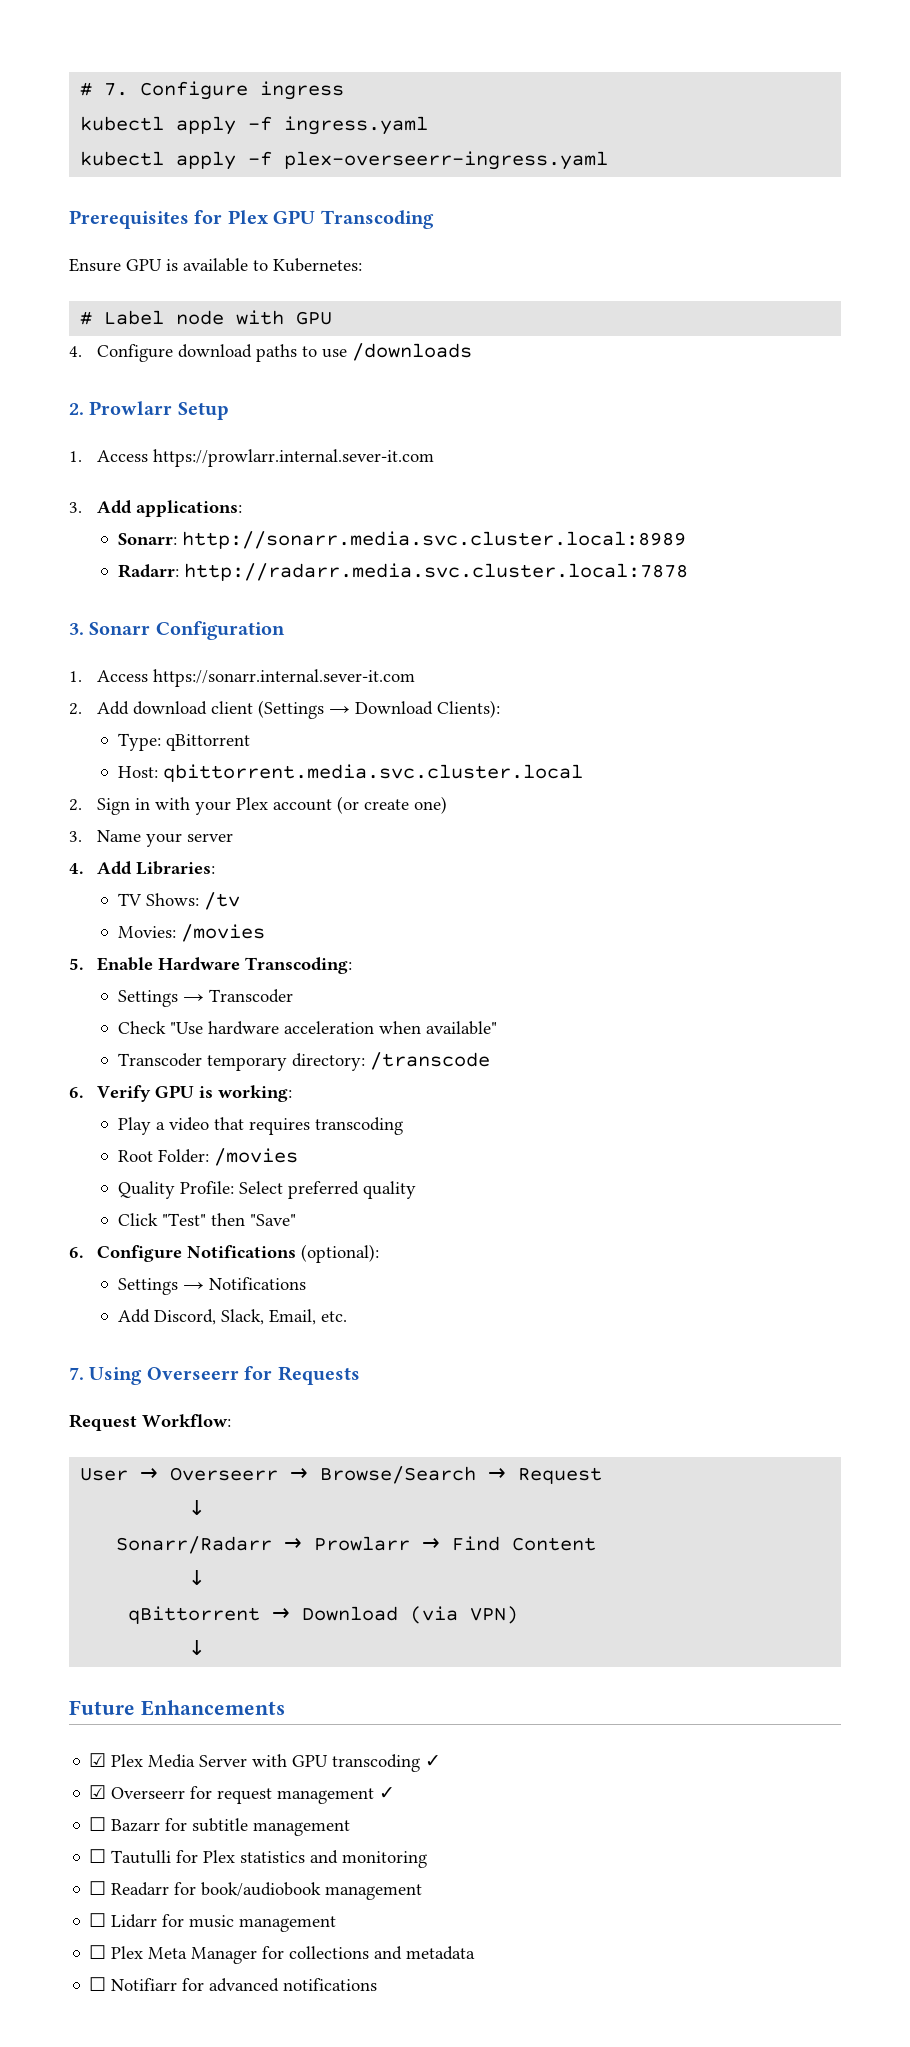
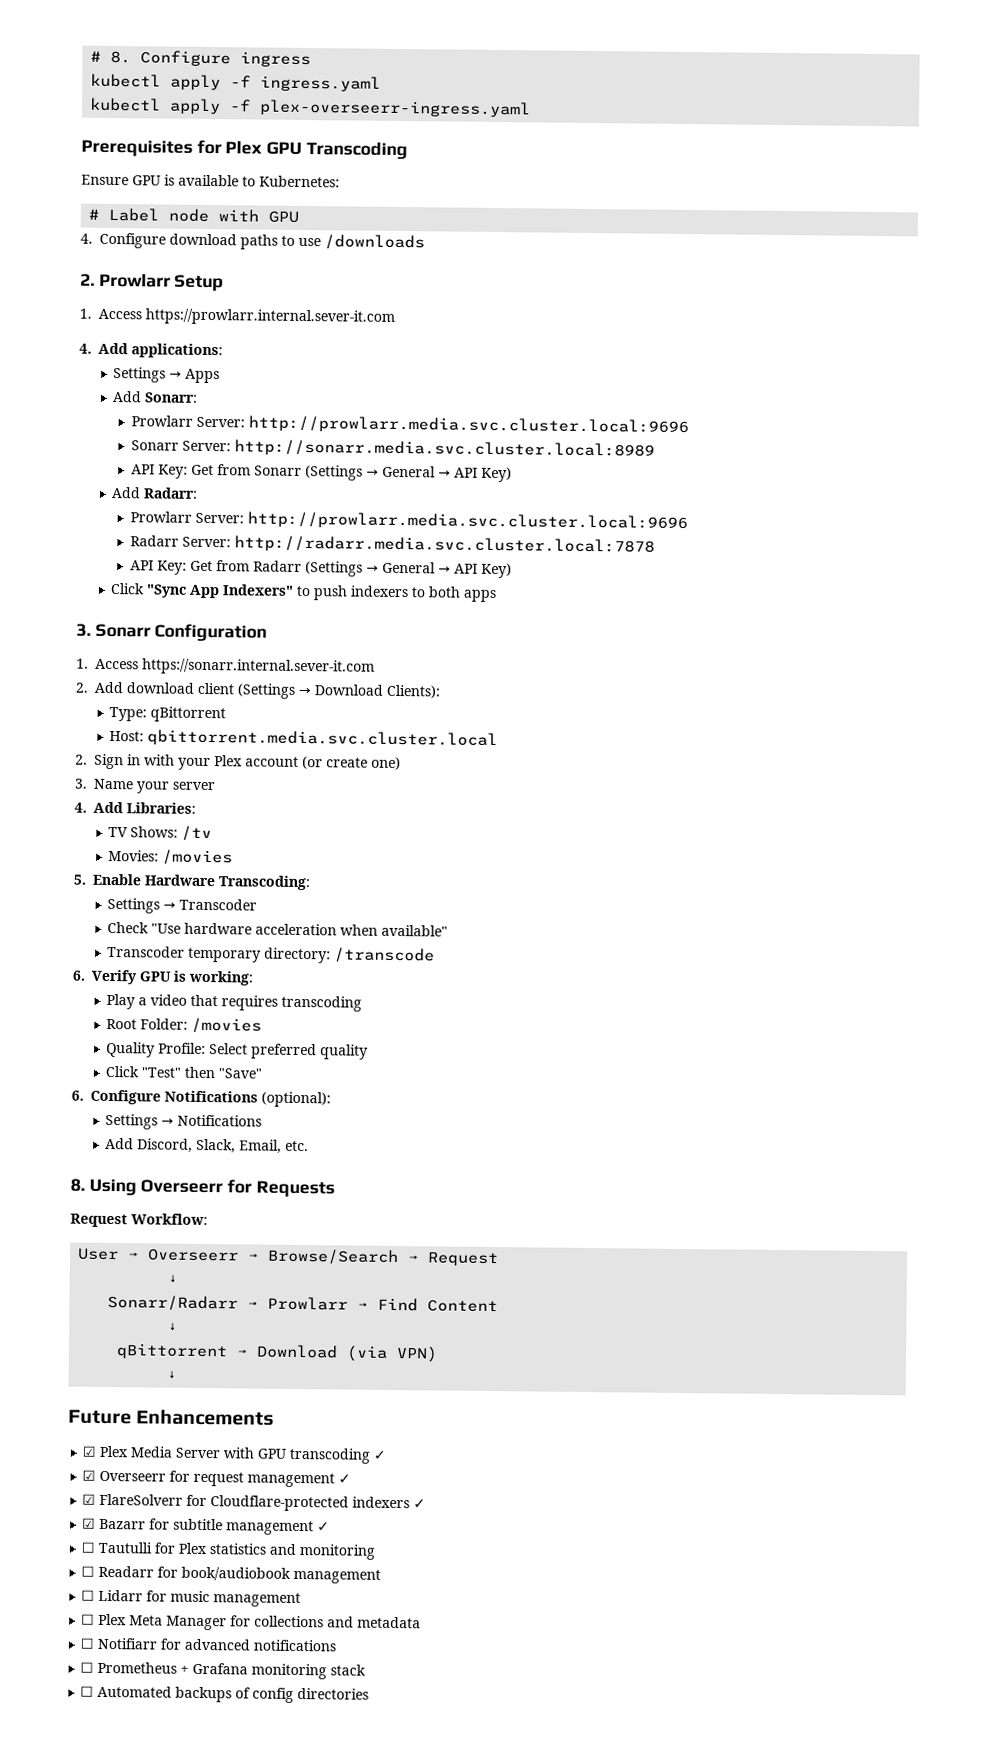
[80,82,129,96] # 7. -> [90,50,132,64] # 8.
[69,502,82,513] 3. -> [79,343,92,354] 4.
[117,531,686,549] [117,563,688,581] Sonarr: http://sonarr.media.svc.cluster.local:8989 // Radarr: http://radarr.media.svc.cluster.local:7878 -> [113,367,221,384] [112,390,199,403] [130,415,689,436] [130,439,655,459] [130,464,512,483] [111,486,199,499] [129,511,688,532] [129,535,655,555] [129,560,512,579] [110,582,498,603] Settings → Apps // Add Sonarr: // Prowlarr Server: http://prowlarr.media.svc.cluster.local:9696 // Sonarr Server: http://sonarr.media.svc.cluster.local:8989 // API Key: Get from Sonarr (Settings → General → API Key) // Add Radarr: // Prowlarr Server: http://prowlarr.media.svc.cluster.local:9696 // Radarr Server: http://radarr.media.svc.cluster.local:7878 // API Key: Get from Radarr (Settings → General → API Key) // Click "Sync App Indexers" to push indexers to both apps
[69,1367,84,1380] 7. -> [70,1178,85,1192] 8.
[89,1817,107,1831] ☐ -> [82,1493,427,1512] [82,1517,97,1529] ☑ FlareSolverr for Cloudflare-protected indexers ✓ // ☑
(351, 1828) none -> [317,1522,331,1532] ✓
(378, 1984) none -> [80,1661,367,1680] [80,1685,370,1703] // ☐ Prometheus + Grafana monitoring stack // ☐ Automated backups of config directories

